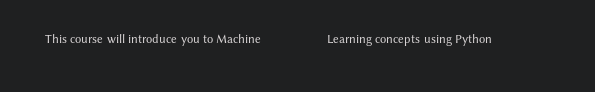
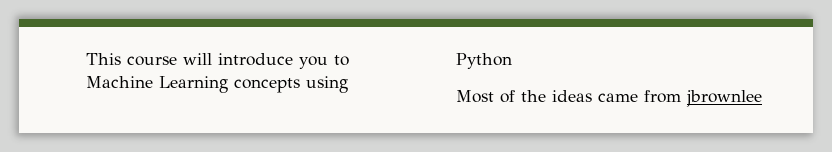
(493, 40) none -> [456,90,762,107] // Most of the ideas came from jbrownlee

